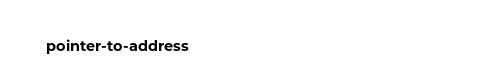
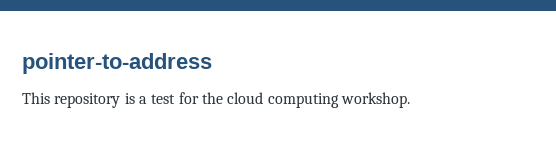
(189, 46) none -> [22,92,410,108] // This repository is a test for the cloud computing workshop.

